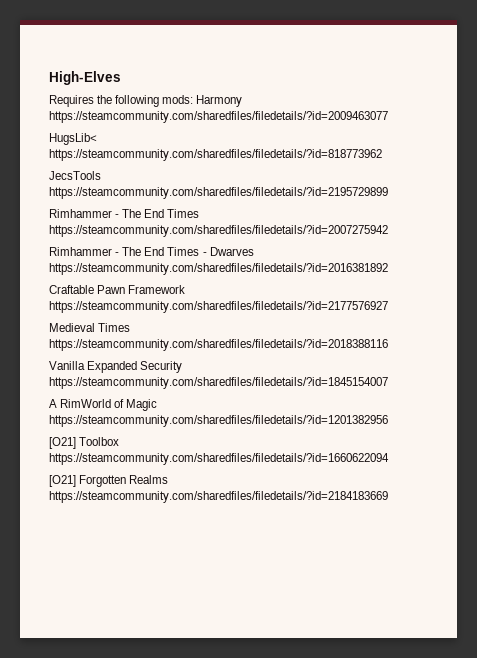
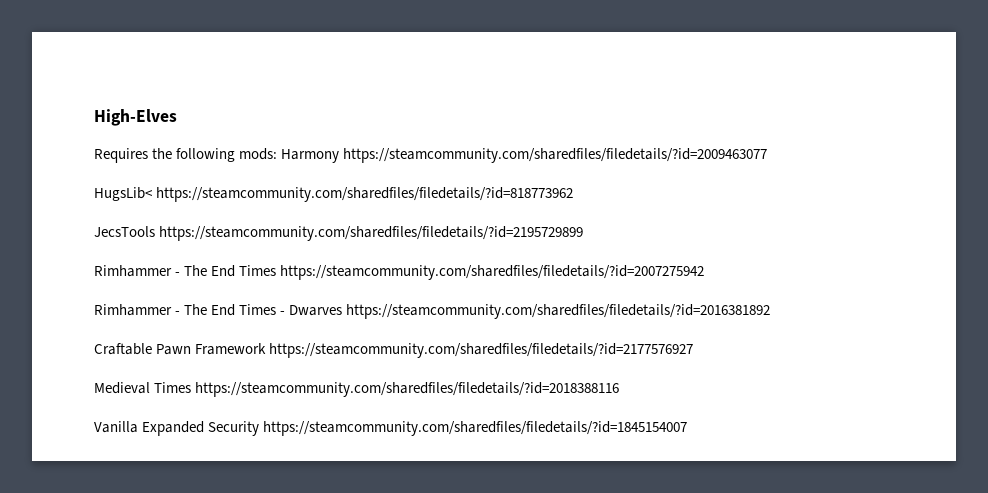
[49,399,158,411] [49,415,388,427] [49,437,120,449] [49,453,389,465] [49,475,169,487] [49,491,388,503] // A RimWorld of Magic https://steamcommunity.com/sharedfiles/filedetails/?id=1201382956 // [O21] Toolbox https://steamcommunity.com/sharedfiles/filedetails/?id=1660622094 // [O21] Forgotten Realms https://steamcommunity.com/sharedfiles/filedetails/?id=2184183669 -> (688, 428) none

